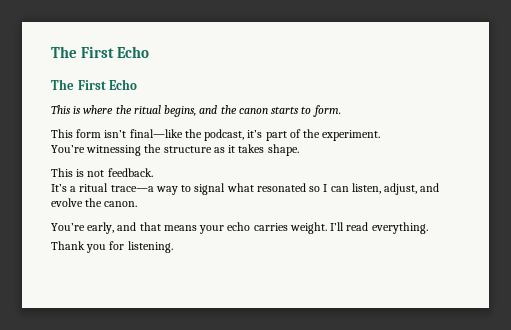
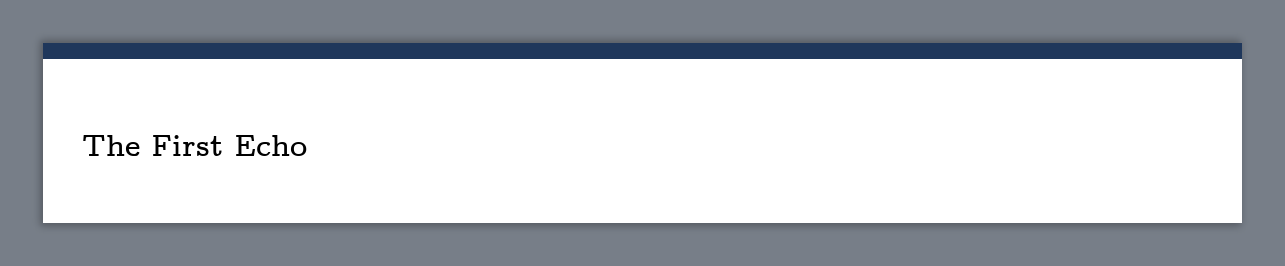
[51,46,149,58] [51,79,138,90] [51,105,341,117] [51,129,381,141] [51,144,299,156] [51,168,153,177] [51,183,440,195] [51,198,138,207] [51,222,428,234] [51,241,173,253] The First Echo // The First Echo // This is where the ritual begins, and the canon starts to form. // This form isn’t final—like the podcast, it’s part of the experiment. // You’re witnessing the structure as it takes shape. // This is not feedback. // It’s a ritual trace—a way to signal what resonated so I can listen, adjust, and evolve the canon. // You’re early, and that means your echo carries weight. I’ll read everything. // Thank you for listening. -> [82,135,307,156] The First Echo

